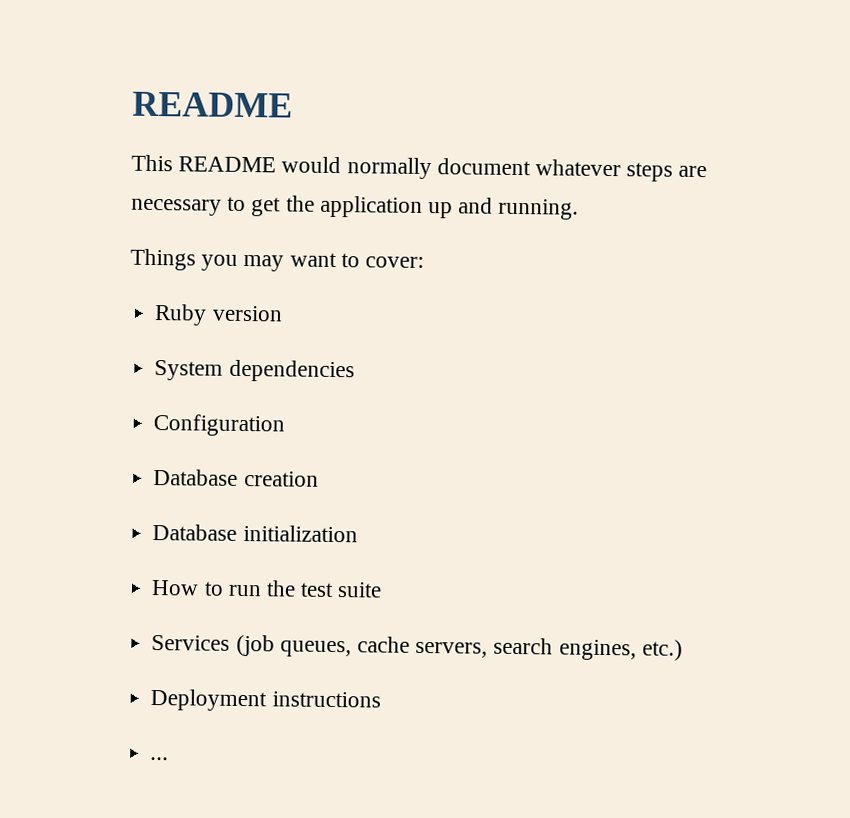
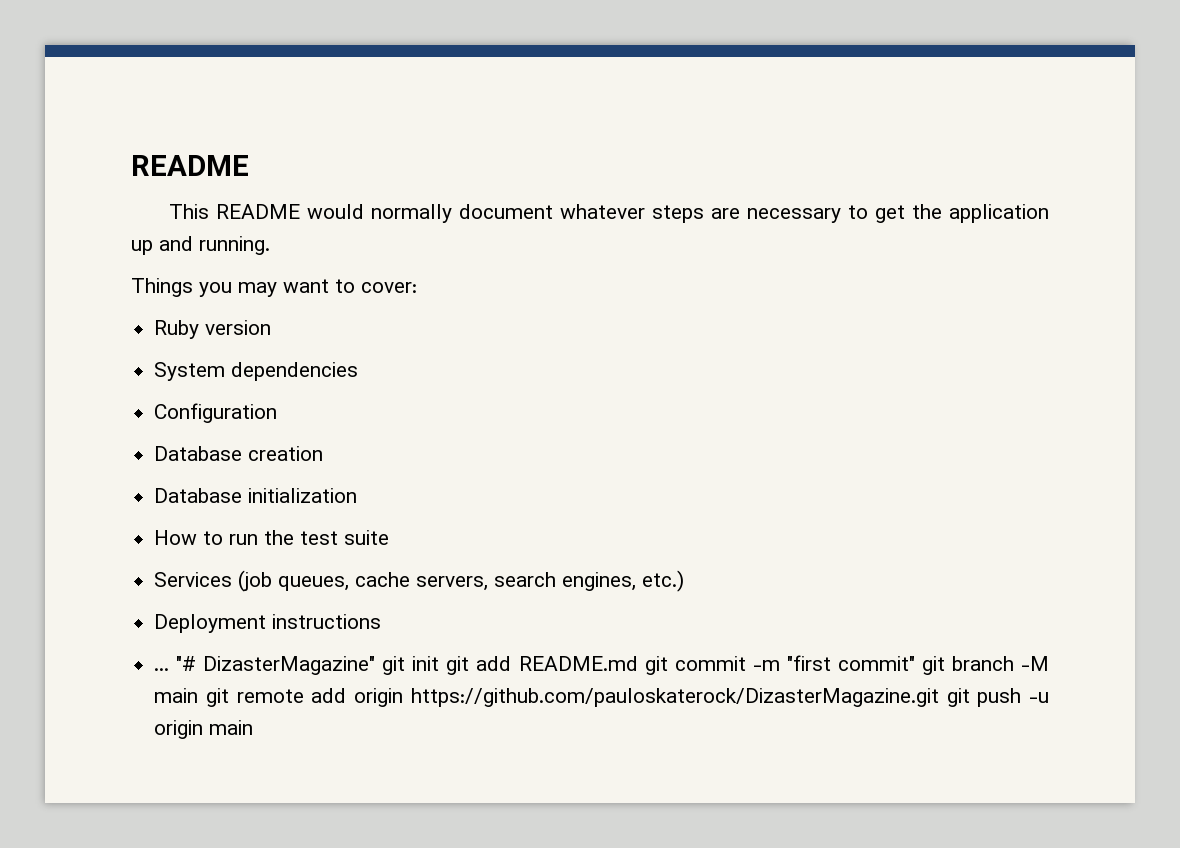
(170, 758) none -> [176,655,1049,675] [154,688,1049,707] [154,720,254,739] "# DizasterMagazine" git init git add README.md git commit -m "first commit" git branch -M main git remote add origin https://github.com/pauloskaterock/DizasterMagazine.git git push -u origin main

